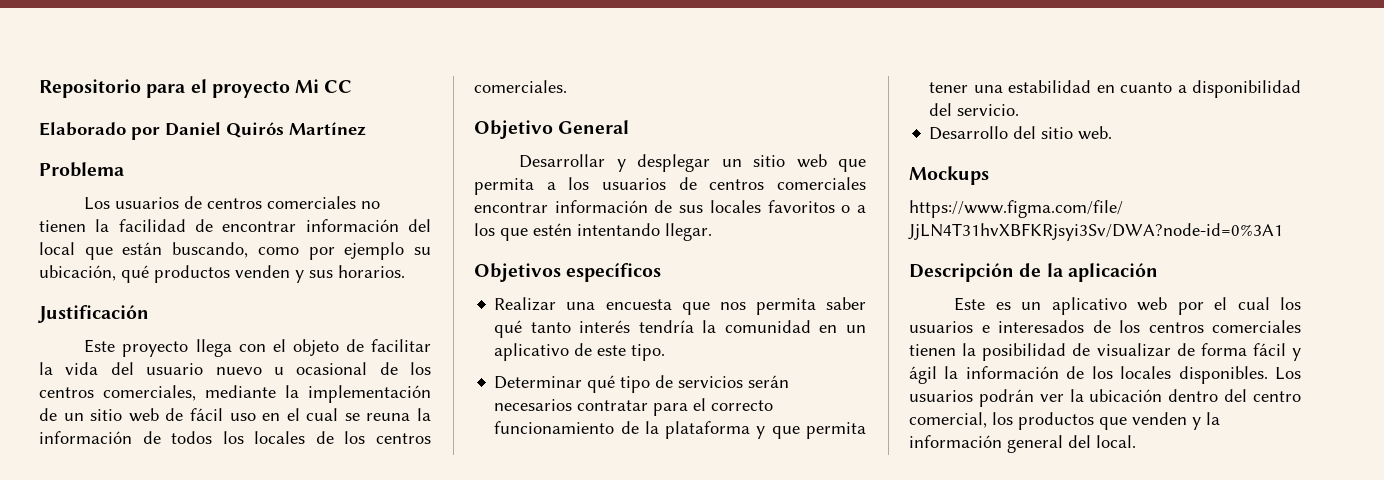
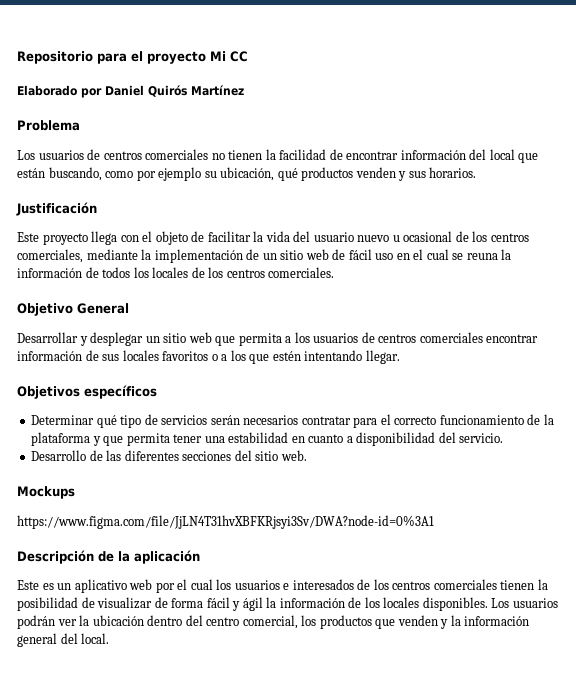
[494,297,866,315] [494,320,866,338] [494,343,666,361] // Realizar una encuesta que nos permita saber qué tanto interés tendría la comunidad en un aplicativo de este tipo. -> (157, 392) none
(1009, 133) none -> [89,450,232,461] de las diferentes secciones

